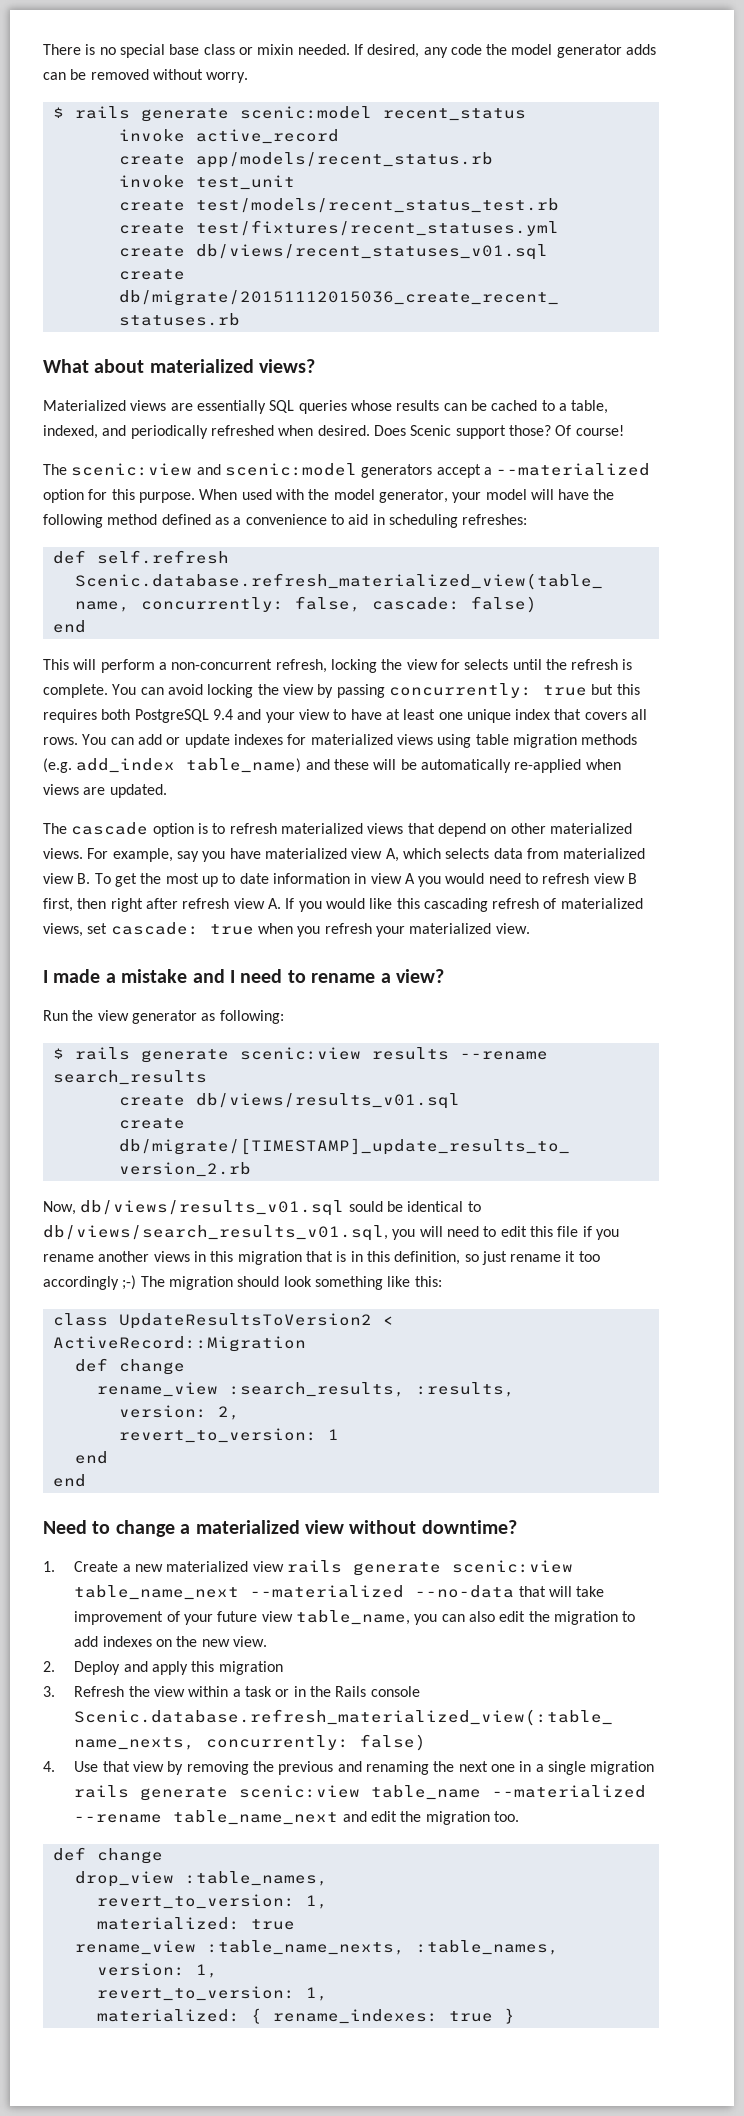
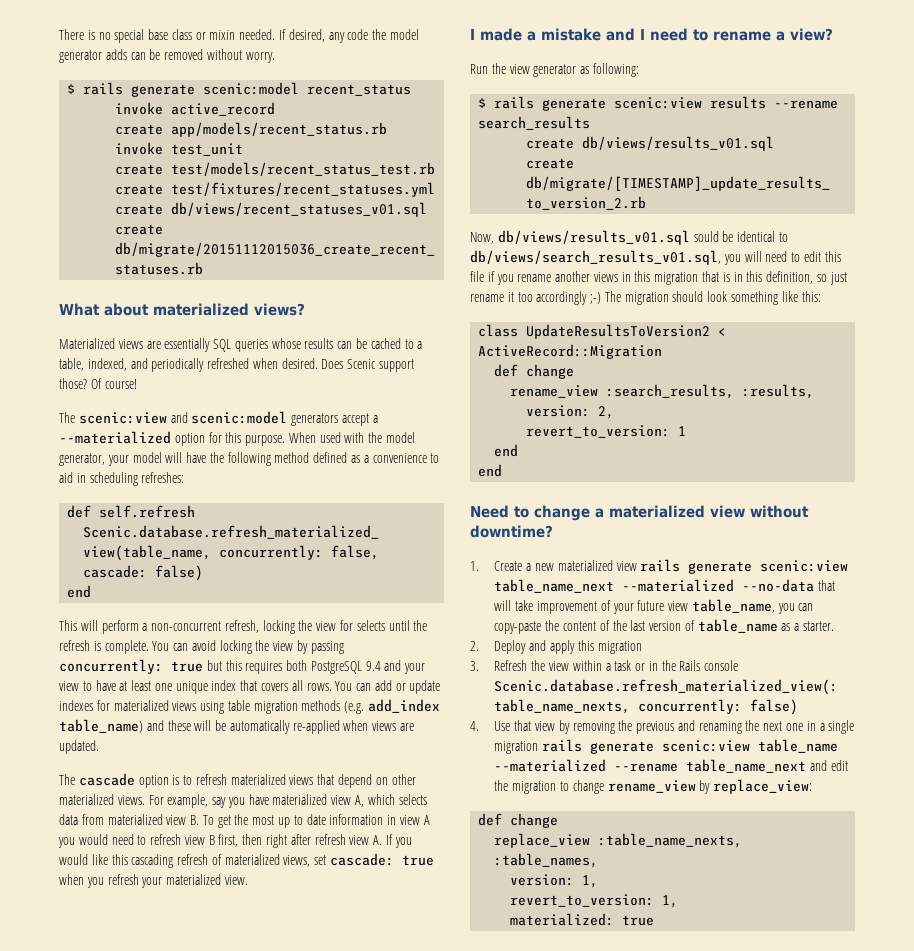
[468,1611,636,1625] [74,1636,267,1647] also edit the migration to add indexes on the new view. -> [494,619,834,634] copy-paste the content of the last version of table_name as a starter.
[493,1811,519,1822] [52,1847,163,1864] [74,1871,328,1887] [96,1894,328,1909] [96,1917,295,1930] [74,1940,196,1955] too. // def change // drop_view :table_names, // revert_to_version: 1, // materialized: true // rename_view -> [559,779,813,794] [478,813,559,828] [494,833,591,848] to change rename_view by replace_view: // def change // replace_view
[250,2008,515,2024] { rename_indexes: true } -> [622,915,655,926] true

